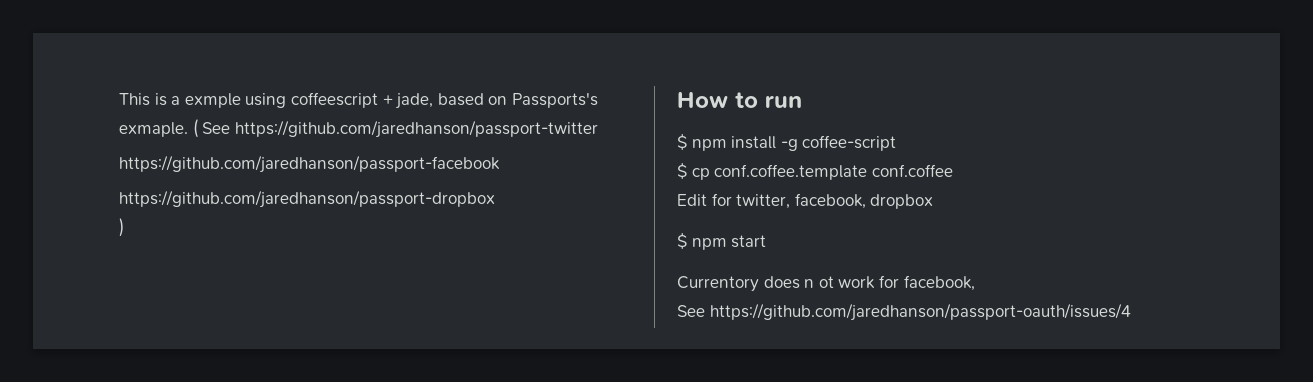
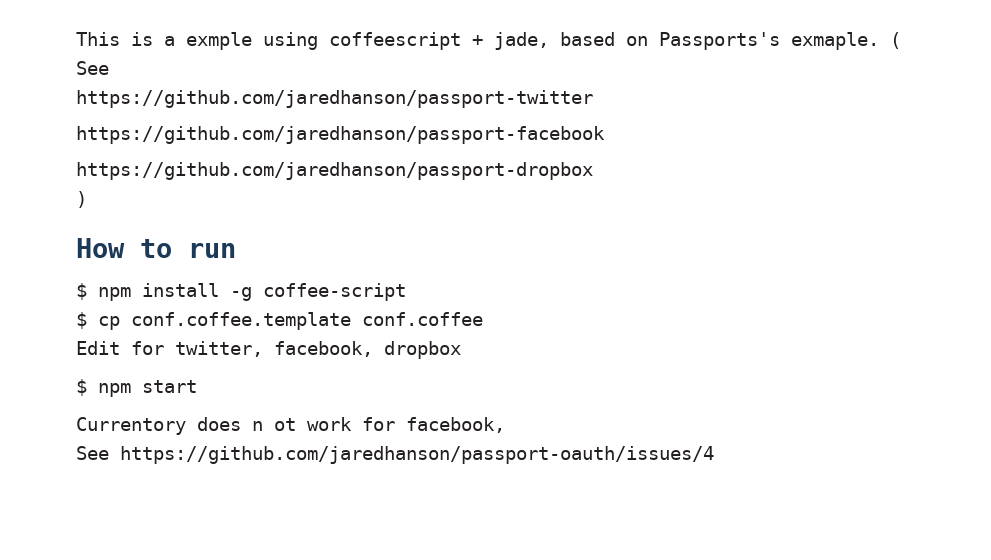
(231, 128) none -> (109, 68) //

